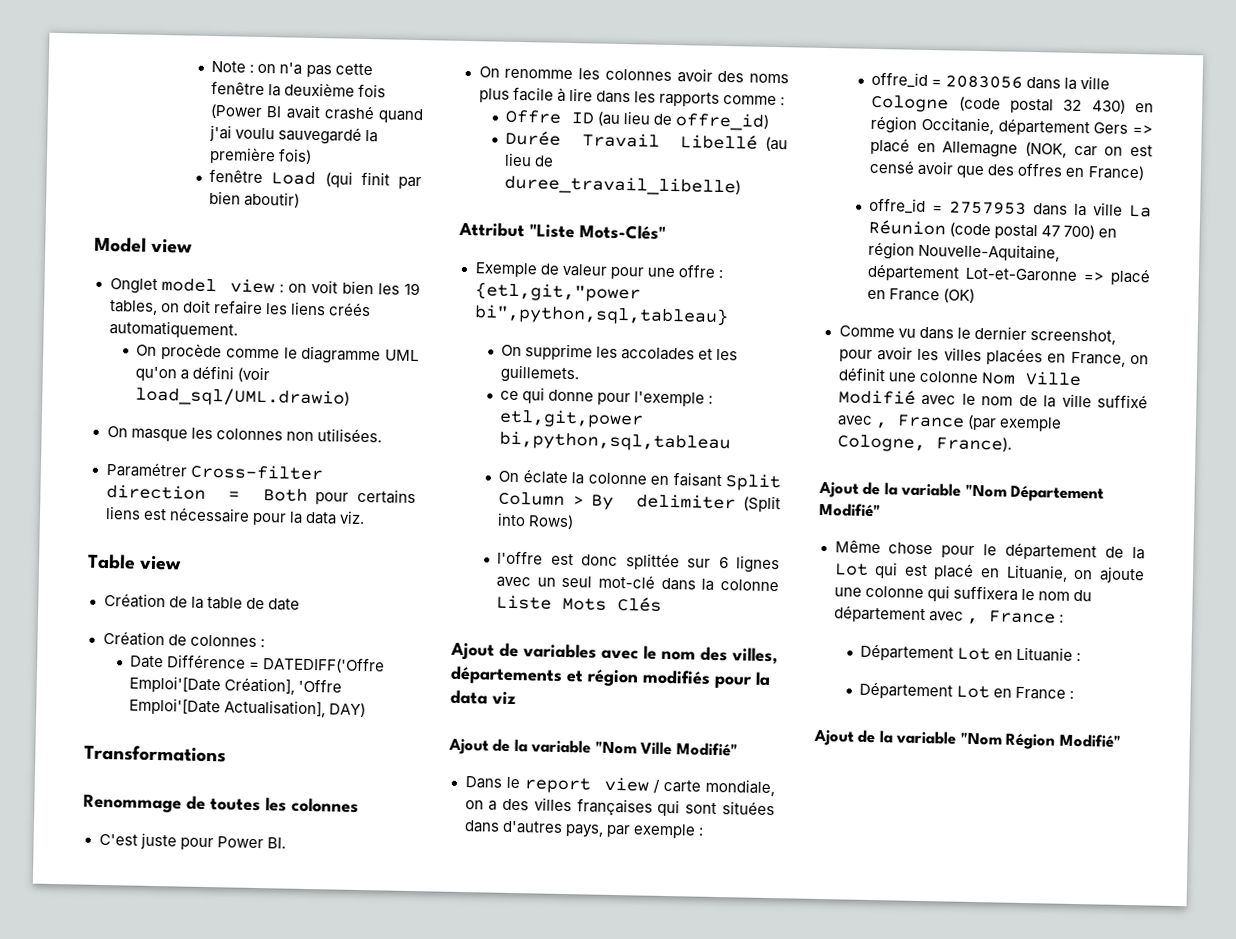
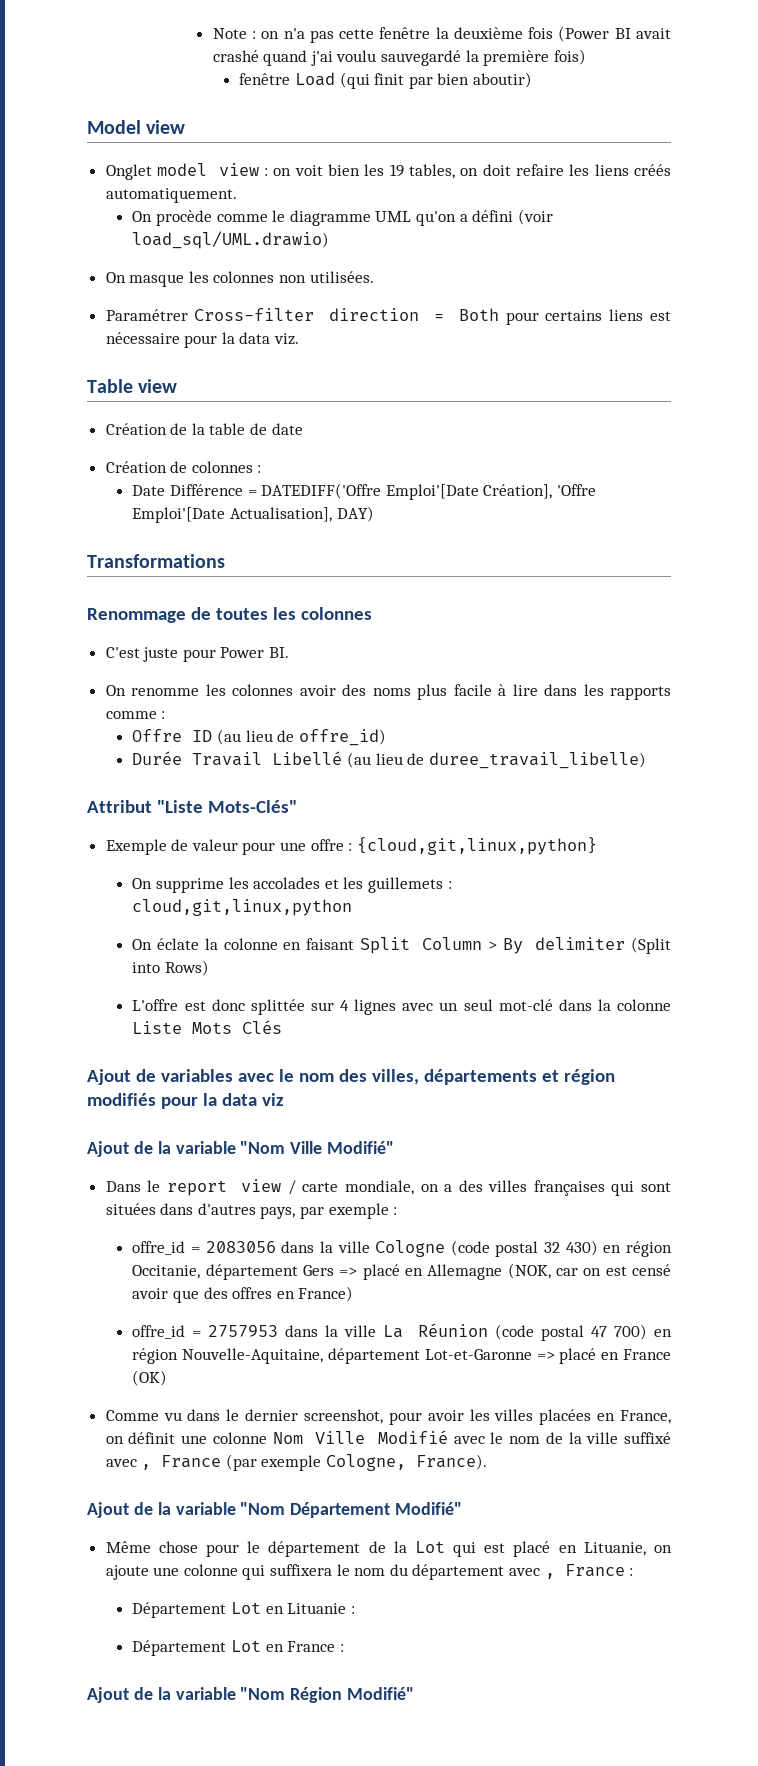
[474,282,641,303] [473,304,729,327] {etl,git,"power bi",python,sql,tableau} -> [356,837,597,855] {cloud,git,linux,python}
[500,364,581,384] [500,387,714,407] [499,408,645,429] [499,430,732,453] guillemets. // ce qui donne pour l'exemple : etl,git,power bi,python,sql,tableau -> [367,877,452,893] [132,899,353,916] guillemets : cloud,git,linux,python
[497,550,544,565] l'offre -> [132,999,179,1011] L'offre
[718,556,729,569] 6 -> [340,1000,350,1011] 4

